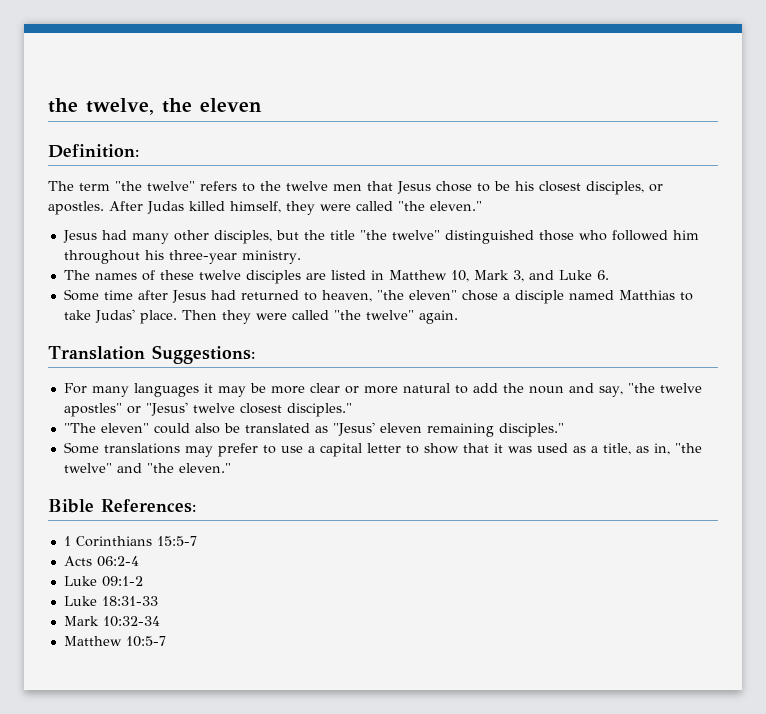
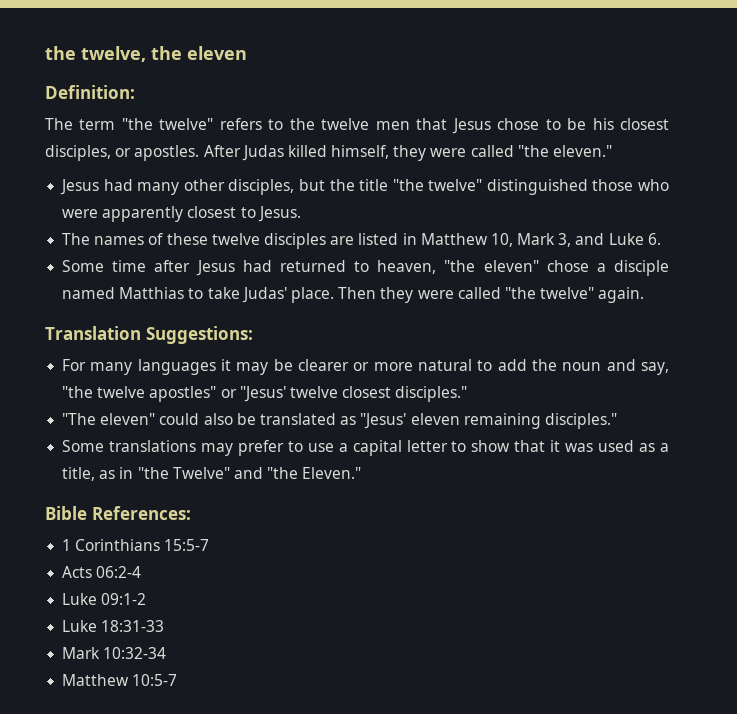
[611,230,699,241] [63,250,301,264] followed him throughout his three-year ministry. -> [62,206,301,222] were apparently closest to Jesus.
[270,383,340,394] more clear -> [298,359,350,371] clearer
[653,443,702,455] [63,463,112,473] in, "the twelve" -> [119,467,230,479] in "the Twelve"
[178,463,231,473] eleven." -> [302,467,362,479] Eleven."

